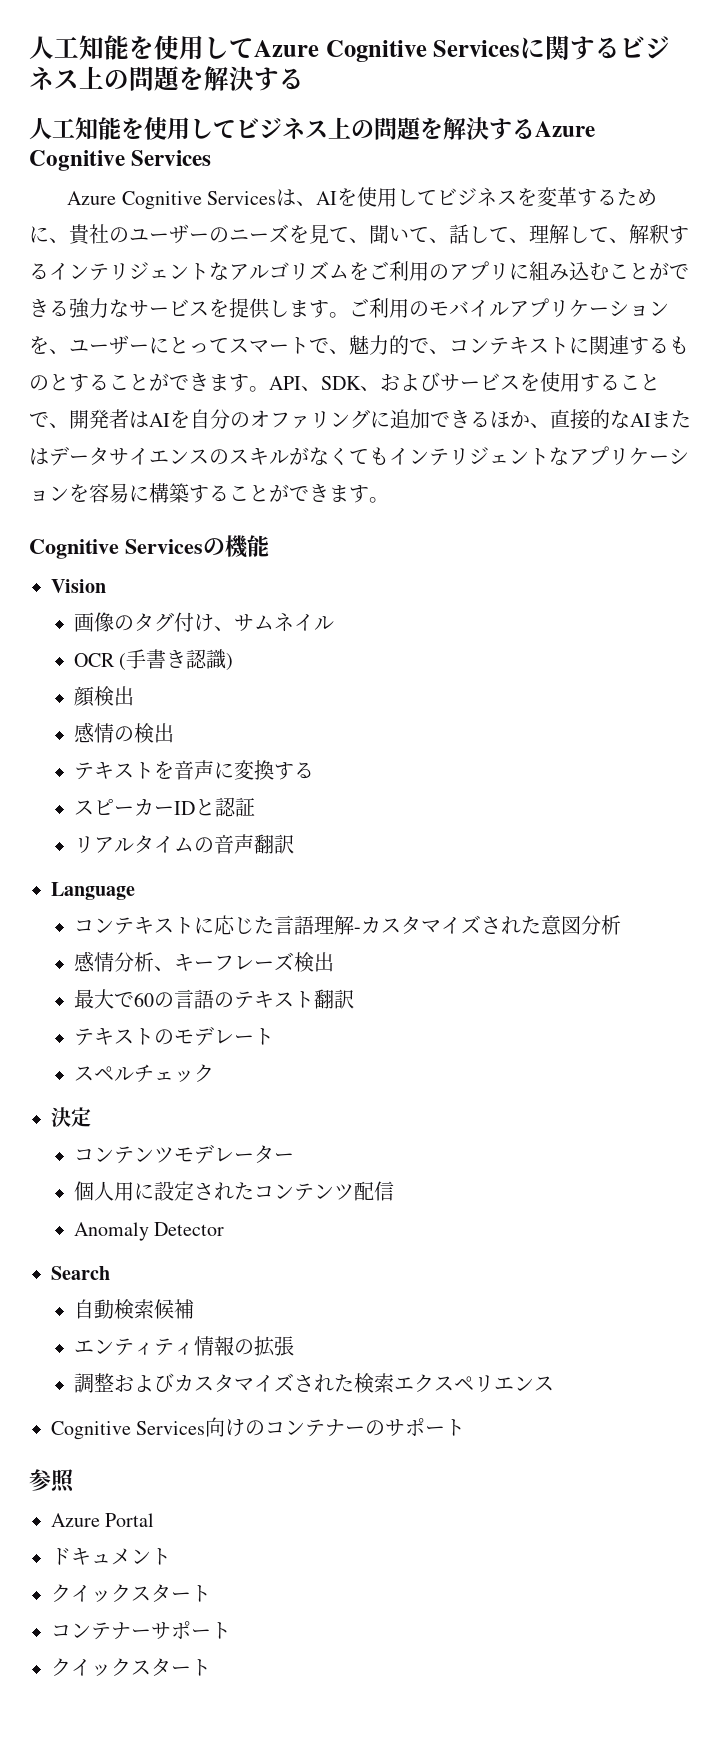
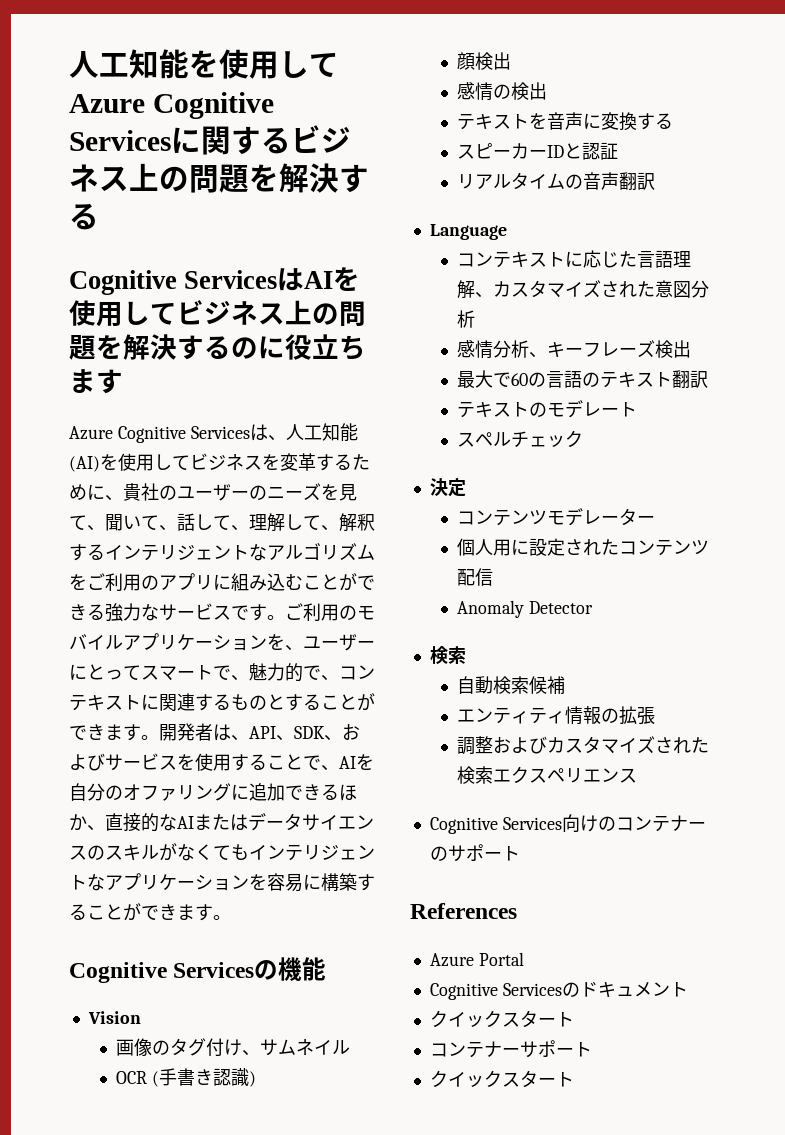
[29,117,121,140] 人工知能 -> [69,268,334,295] Cognitive ServicesはAI
[535,121,595,137] [29,150,212,171] Azure Cognitive Services -> [231,334,366,360] [69,369,123,394] のに役立ちます
[316,191,338,205] AI -> [285,423,358,442] [69,456,100,472] 人工知能(AI)
[209,298,309,319] を提供しま -> [231,605,249,620] で
(269, 389) none -> [159,723,249,741] 開発者は、
[69,409,149,429] 開発者は -> (339, 768) none
[353,927,361,933] - -> [474,292,493,298] 、
[51,1266,110,1280] Search -> [429,646,466,665] 検索
[29,1469,75,1493] 参照 -> [410,903,517,919] References
(155, 1520) none -> [429,982,580,1000] Cognitive Servicesの

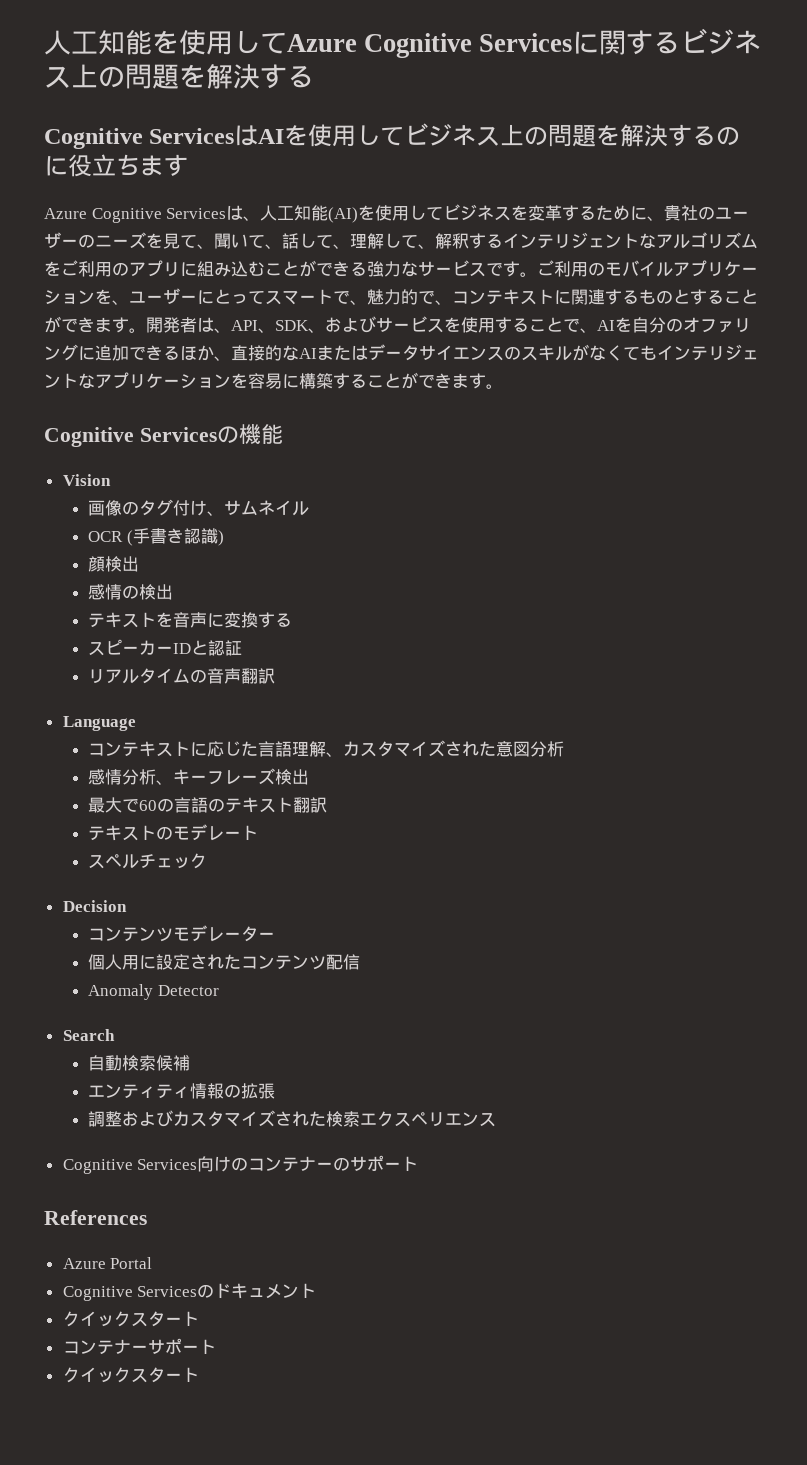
[429,478,466,497] 決定 -> [62,900,127,912] Decision
[429,646,466,665] 検索 -> [62,1029,115,1041] Search

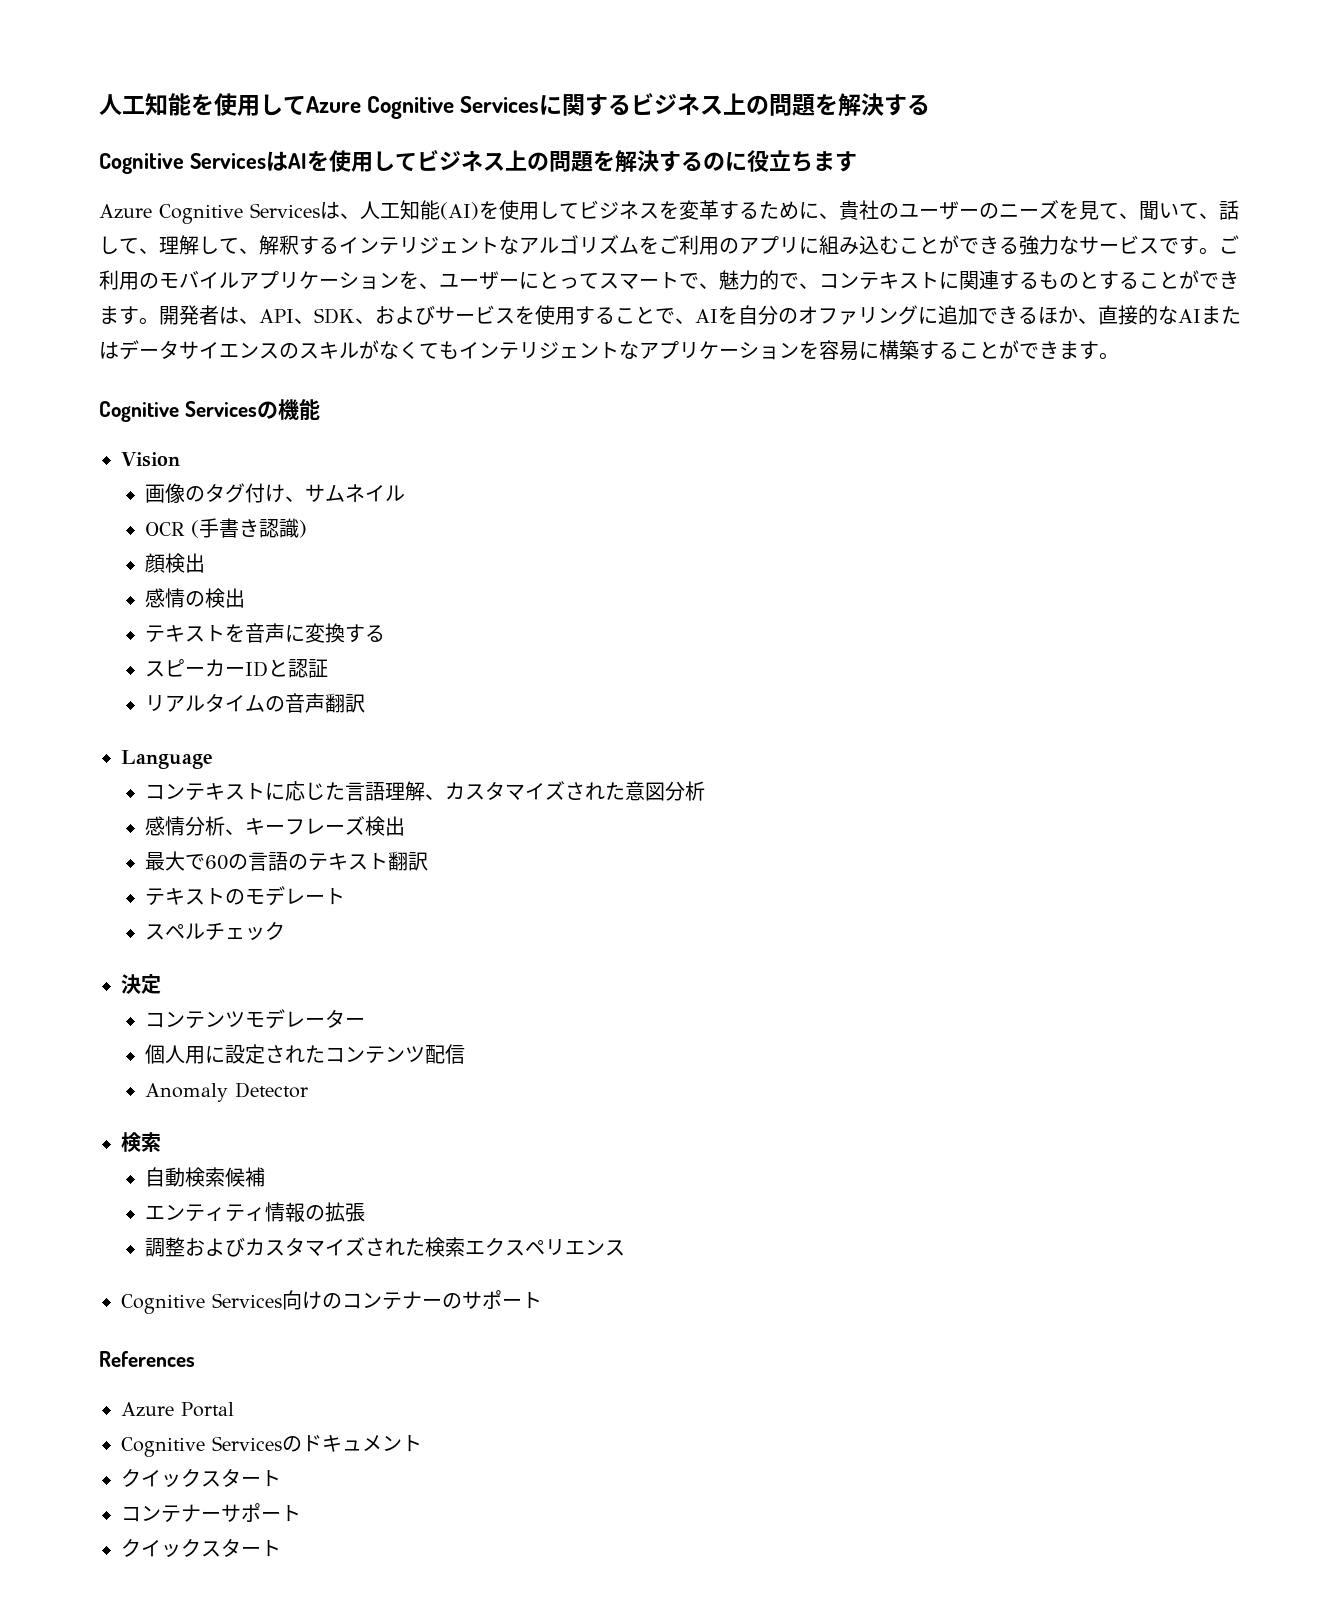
[62,900,127,912] Decision -> [121,974,161,994] 決定
[62,1029,115,1041] Search -> [121,1132,161,1152] 検索

